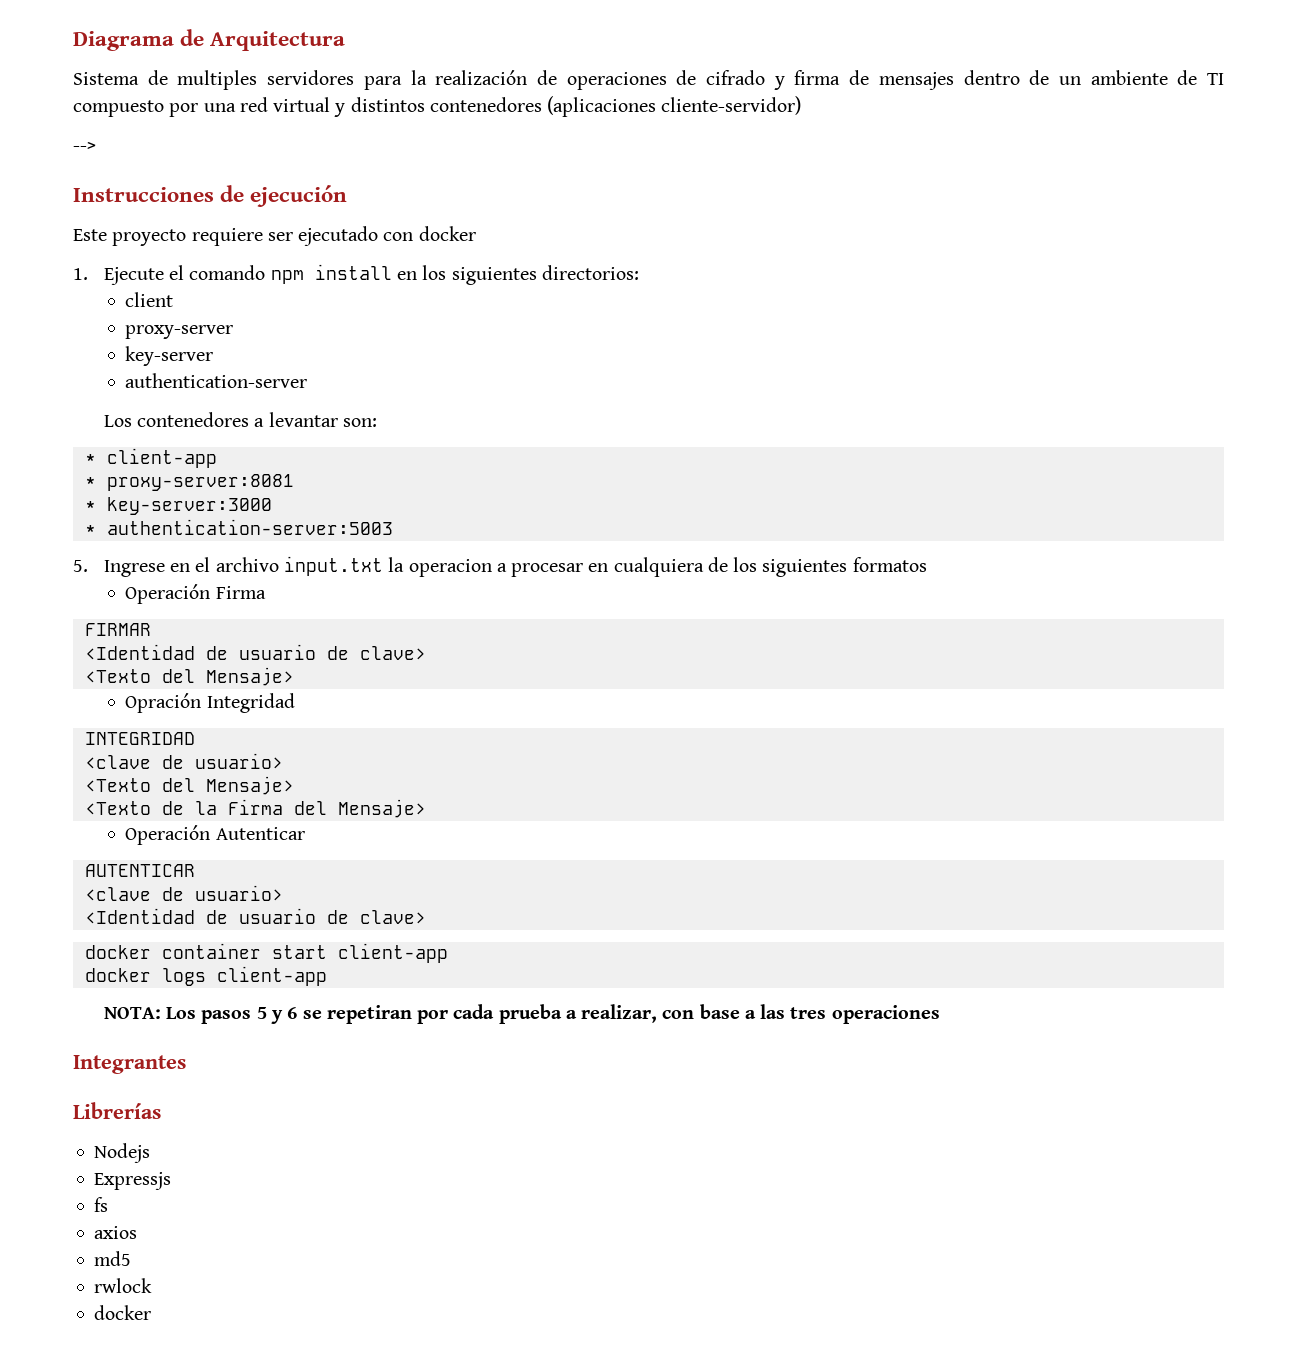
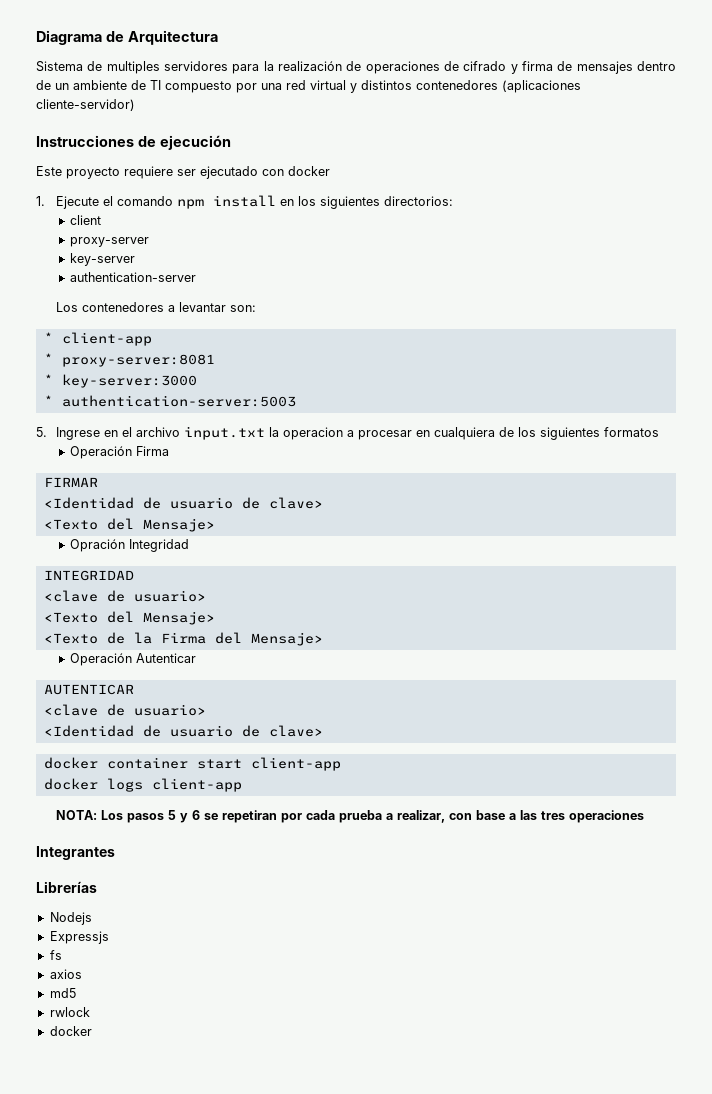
[73,142,96,151] // --> -> (135, 105) none

